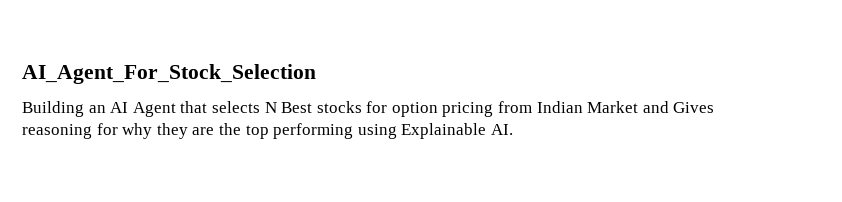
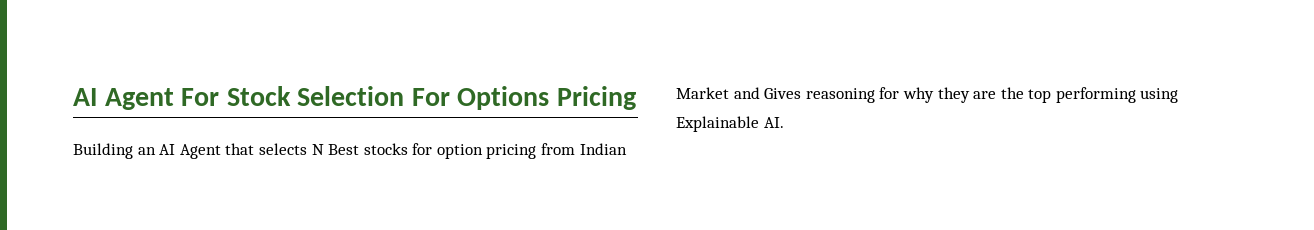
[22,64,316,84] AI_Agent_For_Stock_Selection -> [73,86,636,110] AI Agent For Stock Selection For Options Pricing

